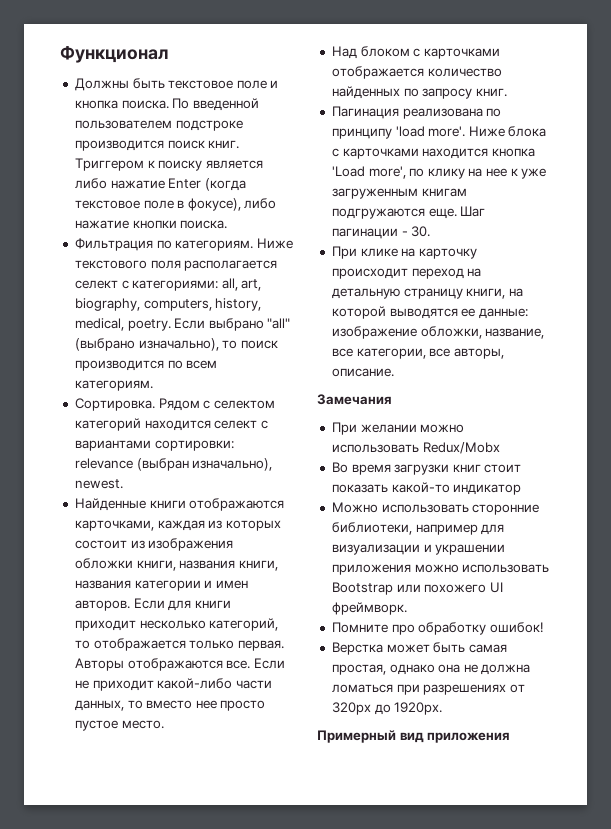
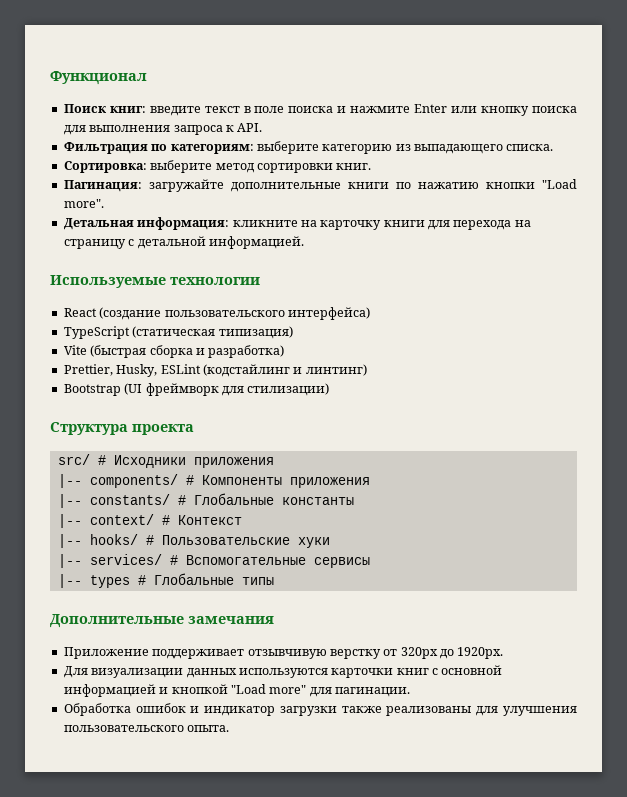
[74,78,279,91] [74,98,259,111] [74,120,243,131] [74,140,240,151] [74,158,263,171] [74,178,246,191] [74,198,277,211] [74,220,228,229] [74,238,293,251] [74,260,278,271] [74,278,262,291] [74,298,262,311] [74,318,291,331] [74,338,278,351] [74,360,218,371] [74,380,153,391] [74,398,275,411] [74,418,268,431] [74,440,234,451] [74,458,273,471] [74,479,123,489] [74,498,285,511] [74,520,281,531] [74,538,234,551] [74,558,278,571] [74,580,248,591] [74,598,231,611] [74,618,279,631] [74,638,284,651] [74,658,285,671] [74,678,272,691] [74,700,266,711] [74,720,164,731] [331,46,500,59] [331,66,502,79] [331,86,507,99] [331,106,502,119] [331,126,547,139] [331,148,535,159] [331,166,547,179] [331,188,467,199] [331,206,486,219] [331,226,431,239] [331,246,477,259] [331,268,482,279] [331,288,523,299] [331,306,528,319] [331,326,545,339] [331,348,504,359] [331,368,394,377] [317,394,392,405] [331,422,465,435] [331,442,500,454] [331,462,522,475] [331,482,522,495] [331,502,540,515] [331,522,505,535] [331,544,506,555] [331,564,550,575] [331,582,503,595] [331,602,407,615] [331,622,543,635] [331,642,507,655] [331,664,531,675] [331,684,525,695] [331,702,443,715] [317,730,511,743] Должны быть текстовое поле и кнопка поиска. По введенной пользователем подстроке производится поиск книг. Триггером к поиску является либо нажатие Enter (когда текстовое поле в фокусе), либо нажатие кнопки поиска. // Фильтрация по категориям. Ниже текстового поля располагается селект с категориями: all, art, biography, computers, history, medical, poetry. Если выбрано "all" (выбрано изначально), то поиск производится по всем категориям. // Сортировка. Рядом с селектом категорий находится селект с вариантами сортировки: relevance (выбран изначально), newest. // Найденные книги отображаются карточками, каждая из которых состоит из изображения обложки книги, названия книги, названия категории и имен авторов. Если для книги приходит несколько категорий, то отображается только первая. Авторы отображаются все. Если не приходит какой-либо части данных, то вместо нее просто пустое место. // Над блоком с карточками отображается количество найденных по запросу книг. // Пагинация реализована по принципу 'load more'. Ниже блока с карточками находится кнопка 'Load more', по клику на нее к уже загруженным книгам подгружаются еще. Шаг пагинации - 30. // При клике на карточку происходит переход на детальную страницу книги, на которой выводятся ее данные: изображение обложки, название, все категории, все авторы, описание. // Замечания // При желании можно использовать Redux/Mobx // Во время загрузки книг стоит показать какой-то индикатор // Можно использовать сторонние библиотеки, например для визуализации и украшении приложения можно использовать Bootstrap или похожего UI фреймворк. // Помните про обработку ошибок! // Верстка может быть самая простая, однако она не должна ломаться при разрешениях от 320px до 1920px. // Примерный вид приложения -> [63,104,577,116] [63,123,263,135] [63,141,554,154] [63,160,372,173] [63,179,577,192] [63,199,104,208] [63,217,531,230] [63,236,304,249] [50,275,260,288] [63,307,370,320] [63,326,293,339] [63,345,285,358] [63,364,367,377] [63,383,330,396] [50,422,194,435] [57,454,274,468] [57,474,370,488] [57,493,354,508] [57,514,242,528] [57,534,330,548] [57,554,370,568] [57,573,274,588] [50,614,274,628] [63,647,504,659] [63,665,503,678] [63,684,410,697] [63,703,577,716] [63,725,230,732] Поиск книг: введите текст в поле поиска и нажмите Enter или кнопку поиска для выполнения запроса к API. // Фильтрация по категориям: выберите категорию из выпадающего списка. // Сортировка: выберите метод сортировки книг. // Пагинация: загружайте дополнительные книги по нажатию кнопки "Load more". // Детальная информация: кликните на карточку книги для перехода на страницу с детальной информацией. // Используемые технологии // React (создание пользовательского интерфейса) // TypeScript (статическая типизация) // Vite (быстрая сборка и разработка) // Prettier, Husky, ESLint (кодстайлинг и линтинг) // Bootstrap (UI фреймворк для стилизации) // Структура проекта // src/ # Исходники приложения // |-- components/ # Компоненты приложения // |-- constants/ # Глобальные константы // |-- context/ # Контекст // |-- hooks/ # Пользовательские хуки // |-- services/ # Вспомогательные сервисы // |-- types # Глобальные типы // Дополнительные замечания // Приложение поддерживает отзывчивую верстку от 320px до 1920px. // Для визуализации данных используются карточки книг с основной информацией и кнопкой "Load more" для пагинации. // Обработка ошибок и индикатор загрузки также реализованы для улучшения пользовательского опыта.

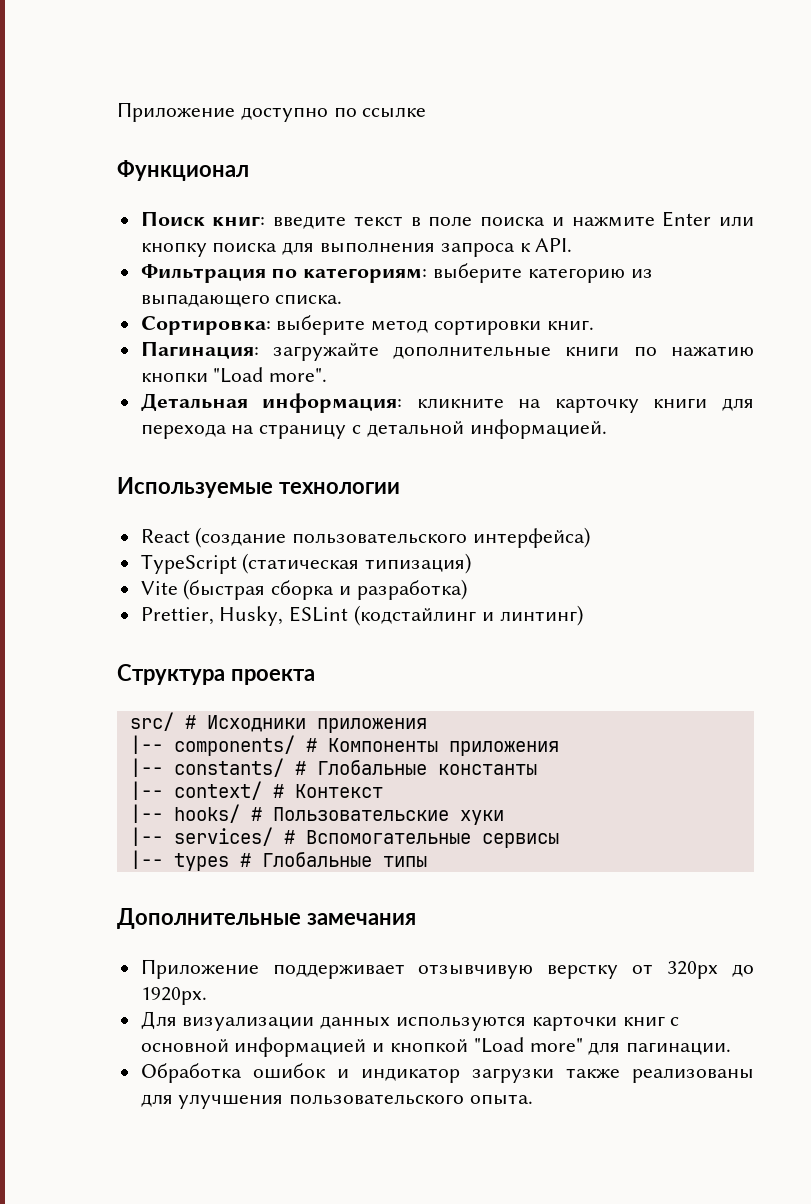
(50, 78) none -> [117,102,427,122] Приложение доступно по ссылке //
[63,383,330,396] // Bootstrap (UI фреймворк для стилизации) -> (583, 615) none

